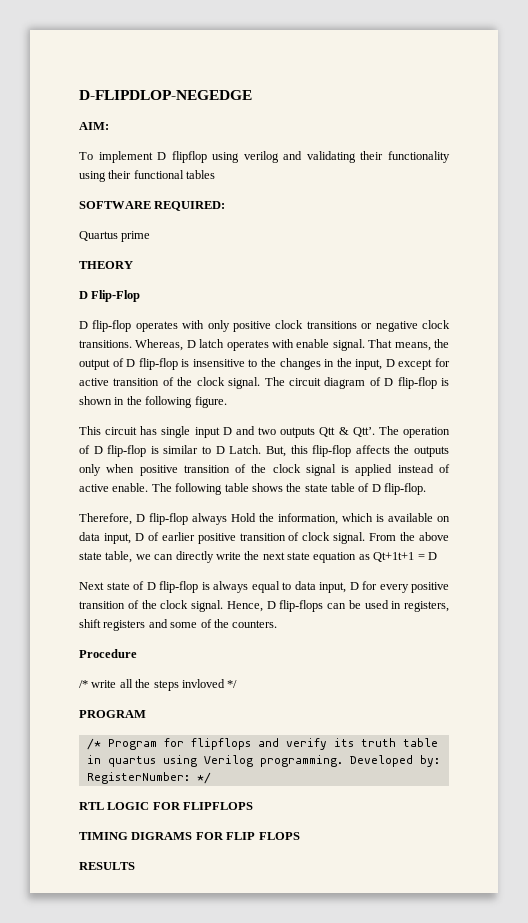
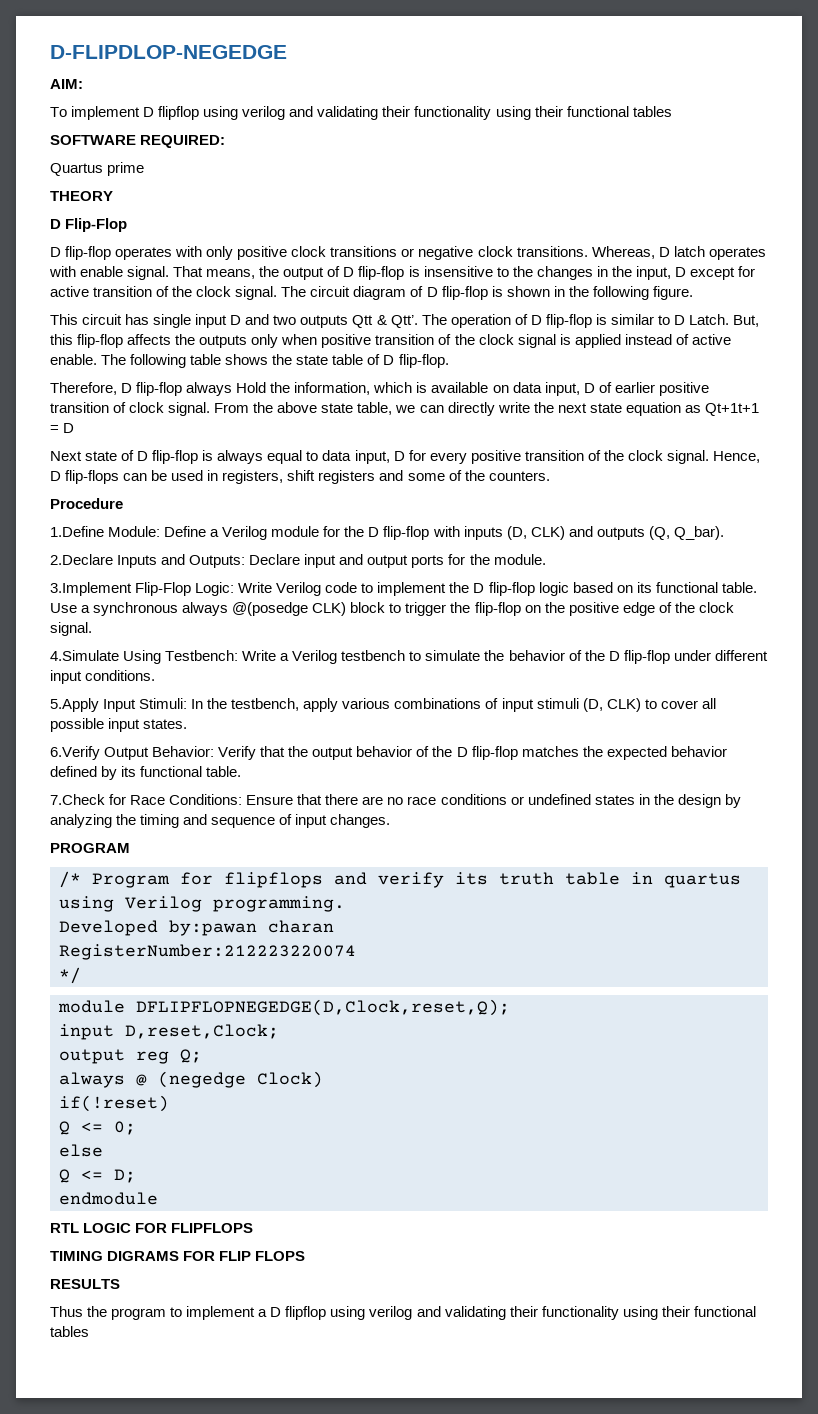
[79,679,238,691] /* write all the steps invloved */ -> [50,526,724,540] [50,554,546,568] [50,582,757,596] [50,602,734,616] [50,622,92,636] [50,650,768,664] [50,670,156,684] [50,698,716,712] [50,718,188,732] [50,746,727,760] [50,766,242,780] [50,794,741,808] [50,814,391,828] 1.Define Module: Define a Verilog module for the D flip-flop with inputs (D, CLK) and outputs (Q, Q_bar). // 2.Declare Inputs and Outputs: Declare input and output ports for the module. // 3.Implement Flip-Flop Logic: Write Verilog code to implement the D flip-flop logic based on its functional table. Use a synchronous always @(posedge CLK) block to trigger the flip-flop on the positive edge of the clock signal. // 4.Simulate Using Testbench: Write a Verilog testbench to simulate the behavior of the D flip-flop under different input conditions. // 5.Apply Input Stimuli: In the testbench, apply various combinations of input stimuli (D, CLK) to cover all possible input states. // 6.Verify Output Behavior: Verify that the output behavior of the D flip-flop matches the expected behavior defined by its functional table. // 7.Check for Race Conditions: Ensure that there are no race conditions or undefined states in the design by analyzing the timing and sequence of input changes.
[349,755,440,767] [86,772,211,784] Developed by: RegisterNumber: */ -> [59,920,334,936] [59,944,356,960] [59,967,81,984] [58,999,510,1016] [59,1024,279,1040] [59,1049,202,1064] [59,1071,323,1088] [59,1095,169,1112] [59,1121,136,1135] [59,1144,103,1157] [59,1169,136,1183] [59,1192,158,1205] // Developed by:pawan charan // RegisterNumber:212223220074 // */ // module DFLIPFLOPNEGEDGE(D,Clock,reset,Q); // input D,reset,Clock; // output reg Q; // always @ (negedge Clock) // if(!reset) // Q <= 0; // else // Q <= D; // endmodule
(135, 866) none -> [50,1306,756,1320] [50,1326,89,1337] // Thus the program to implement a D flipflop using verilog and validating their functionality using their functional tables

